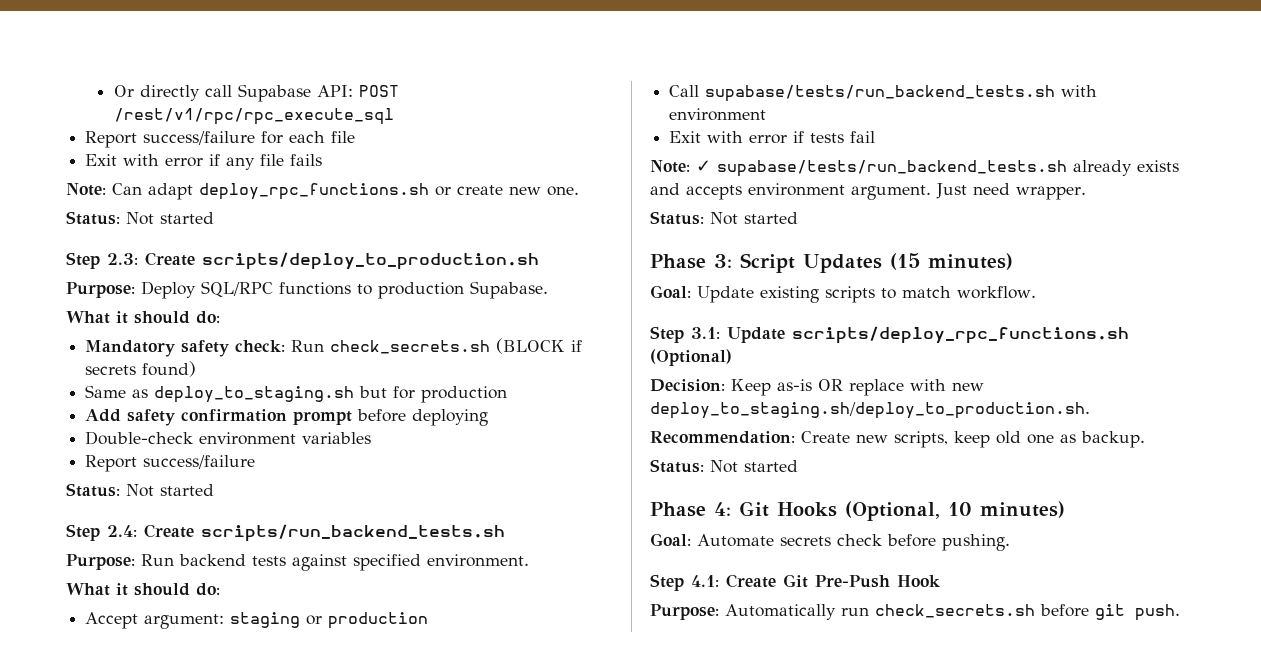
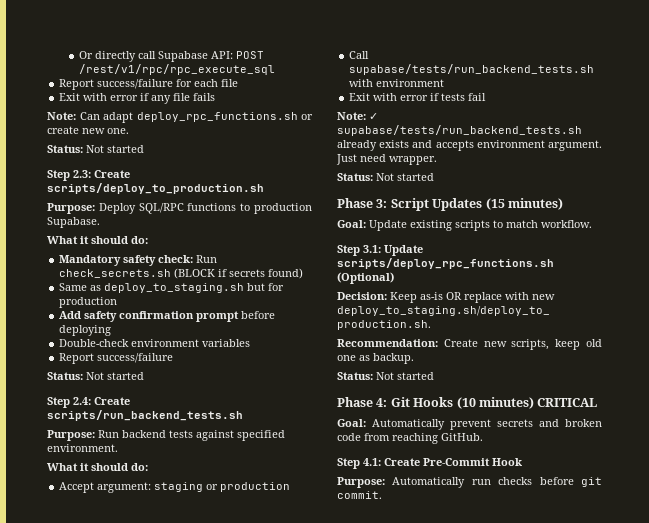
[845,501,1065,521] [650,533,1010,551] (Optional, 10 minutes) // Goal: Automate secrets check before pushing. -> [456,397,598,409] [337,419,602,430] [337,433,483,444] (10 minutes) CRITICAL // Goal: Automatically prevent secrets and broken code from reaching GitHub.
[783,574,890,588] Git Pre-Push -> [423,458,490,466] Pre-Commit
[875,604,1035,618] check_secrets.sh -> [498,477,533,485] checks
[1135,604,1180,621] push. -> [337,491,382,499] commit.

